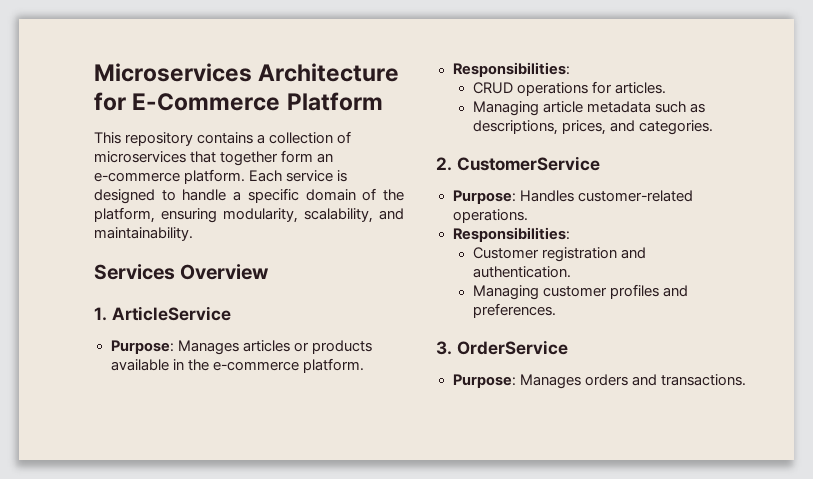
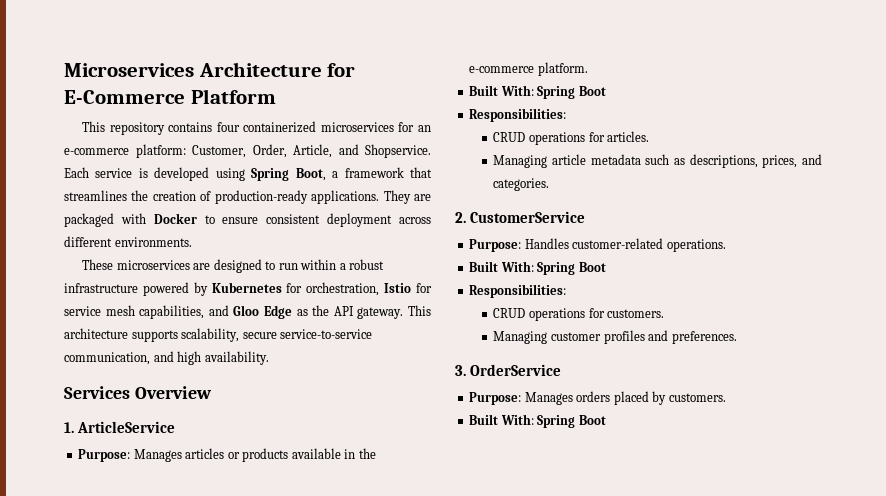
[257,131,352,144] [94,150,334,166] [94,169,348,184] [94,188,404,204] [94,207,404,223] [94,227,193,241] a collection of microservices that together form an e-commerce platform. Each service is designed to handle a specific domain of the platform, ensuring modularity, scalability, and maintainability. -> [216,121,431,133] [64,144,431,158] [64,167,433,181] [64,190,431,204] [64,213,431,227] [64,236,192,247] [82,259,385,273] [64,282,432,296] [64,305,431,319] [64,328,373,342] [64,351,269,365] four containerized microservices for an e-commerce platform: Customer, Order, Article, and Shopservice. Each service is developed using Spring Boot, a framework that streamlines the creation of production-ready applications. They are packaged with Docker to ensure consistent deployment across different environments. // These microservices are designed to run within a robust infrastructure powered by Kubernetes for orchestration, Istio for service mesh capabilities, and Gloo Edge as the API gateway. This architecture supports scalability, secure service-to-service communication, and high availability.
(364, 365) none -> [469,85,606,99] // Built With: Spring Boot
[452,227,570,242] [472,247,646,262] [472,266,571,278] Responsibilities: // Customer registration and authentication. -> [469,261,606,275] [469,284,567,298] [493,308,665,321] Built With: Spring Boot // Responsibilities: // CRUD operations for customers.
[631,374,746,386] and transactions. -> [613,391,726,405] [469,414,606,428] placed by customers. // Built With: Spring Boot

